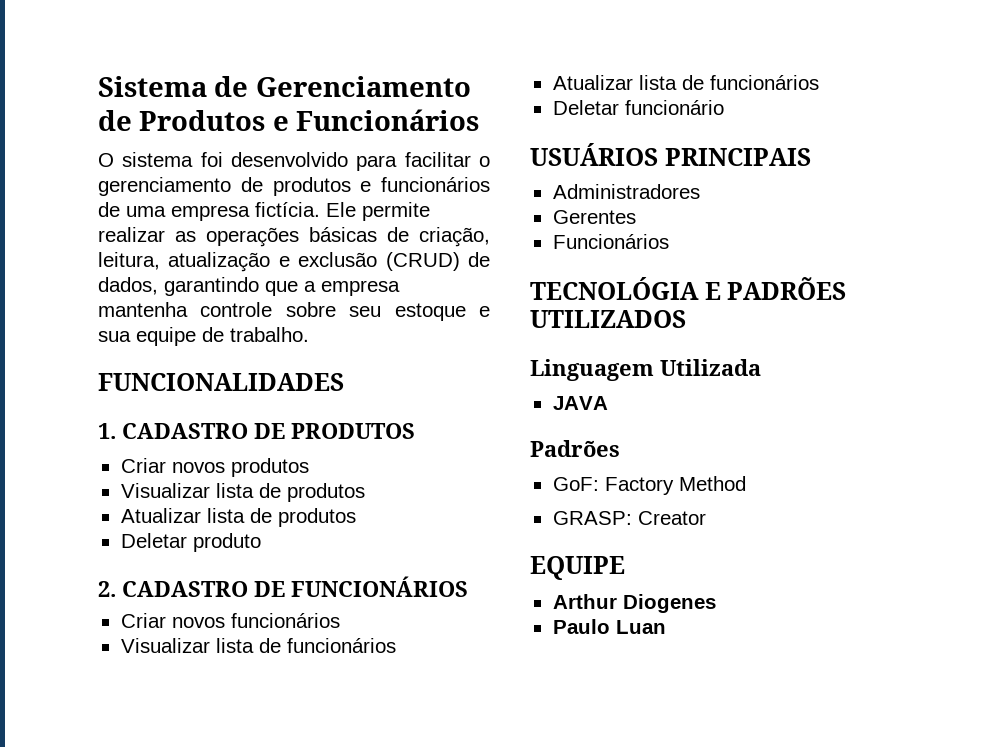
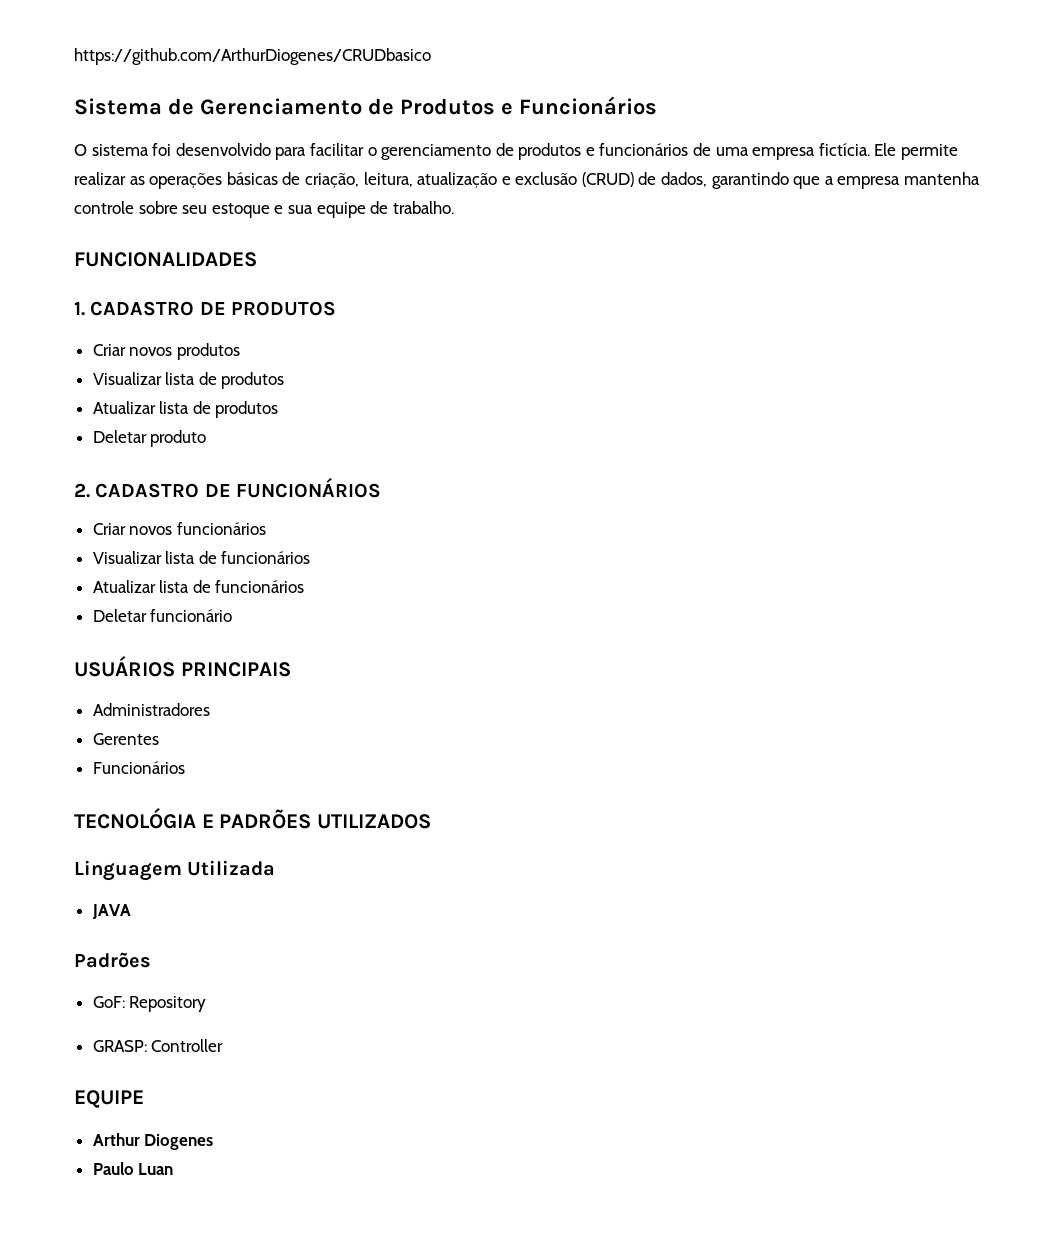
(98, 86) none -> [74,48,431,65] https://github.com/ArthurDiogenes/CRUDbasico //
[604,476,746,495] Factory Method -> [129,996,207,1012] Repository
[637,511,706,525] Creator -> [151,1039,224,1052] Controller

